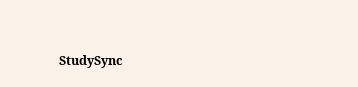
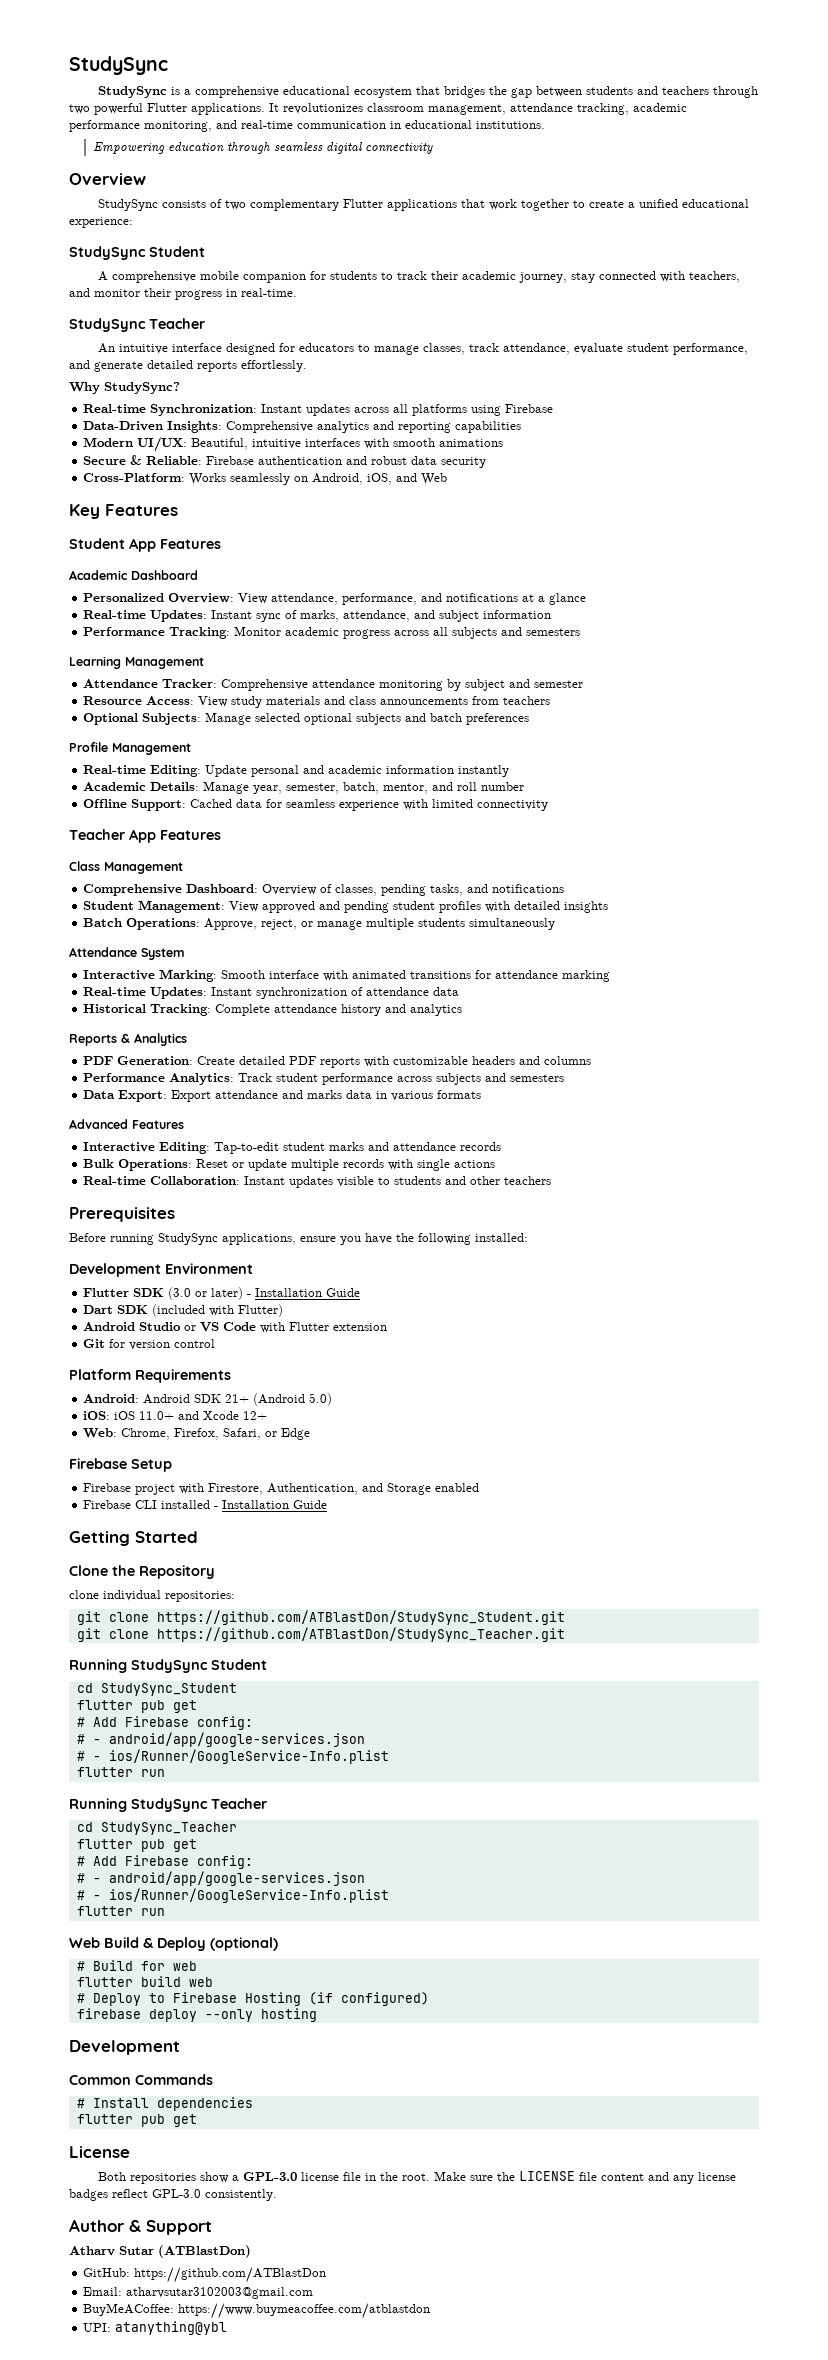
[59,55,123,68] StudySync -> [69,56,168,75] [97,86,758,98] [69,103,687,115] [69,120,545,132] [93,142,434,154] [69,173,146,185] [97,199,749,211] [69,217,133,228] [69,246,205,260] [97,271,740,283] [69,288,297,300] [69,318,205,332] [97,343,748,355] [69,360,307,372] [69,382,180,394] [83,404,554,416] [83,421,522,433] [83,437,504,452] [83,455,487,468] [83,473,448,485] [69,504,178,519] [69,538,221,552] [69,570,198,580] [83,593,587,605] [83,610,552,622] [83,626,581,639] [69,656,204,669] [83,679,584,691] [83,696,551,708] [83,712,530,725] [69,742,191,755] [83,765,510,777] [83,781,525,794] [83,799,549,811] [69,829,221,843] [69,861,183,874] [83,884,565,896] [83,900,609,913] [83,918,556,930] [69,947,185,960] [83,969,611,982] [83,987,460,999] [83,1004,463,1016] [69,1033,187,1046] [83,1056,592,1068] [83,1073,565,1085] [83,1090,482,1102] [69,1119,184,1129] [83,1142,502,1154] [83,1159,496,1171] [83,1176,552,1188] [69,1207,175,1222] [69,1233,528,1245] [69,1263,253,1277] [83,1287,361,1300] [83,1304,284,1317] [83,1322,388,1333] [83,1339,216,1350] [69,1369,231,1383] [83,1393,333,1406] [83,1411,268,1420] [83,1428,311,1440] [69,1458,172,1472] [83,1483,480,1495] [83,1500,328,1509] [69,1531,198,1546] [69,1565,215,1579] [69,1590,235,1602] [76,1610,565,1625] [76,1627,565,1642] [69,1659,267,1673] [76,1683,237,1696] [76,1700,197,1713] [76,1716,253,1730] [76,1732,365,1747] [76,1749,389,1764] [76,1767,165,1777] [69,1798,267,1812] [76,1822,237,1835] [76,1839,197,1852] [76,1855,253,1869] [76,1871,365,1886] [76,1888,389,1903] [76,1906,165,1916] [69,1937,278,1951] [76,1960,197,1971] [76,1976,213,1987] [76,1992,429,2006] [76,2008,317,2022] [69,2040,180,2055] [69,2074,213,2085] [76,2097,253,2111] [76,2114,197,2127] [69,2146,130,2158] [97,2171,736,2184] [69,2189,277,2201] [69,2219,212,2235] [69,2245,251,2258] [83,2267,327,2283] [83,2287,314,2299] [83,2303,431,2319] [83,2321,228,2335] StudySync // StudySync is a comprehensive educational ecosystem that bridges the gap between students and teachers through two powerful Flutter applications. It revolutionizes classroom management, attendance tracking, academic performance monitoring, and real-time communication in educational institutions. // Empowering education through seamless digital connectivity // Overview // StudySync consists of two complementary Flutter applications that work together to create a unified educational experience: // StudySync Student // A comprehensive mobile companion for students to track their academic journey, stay connected with teachers, and monitor their progress in real-time. // StudySync Teacher // An intuitive interface designed for educators to manage classes, track attendance, evaluate student performance, and generate detailed reports effortlessly. // Why StudySync? // Real-time Synchronization: Instant updates across all platforms using Firebase // Data-Driven Insights: Comprehensive analytics and reporting capabilities // Modern UI/UX: Beautiful, intuitive interfaces with smooth animations // Secure & Reliable: Firebase authentication and robust data security // Cross-Platform: Works seamlessly on Android, iOS, and Web // Key Features // Student App Features // Academic Dashboard // Personalized Overview: View attendance, performance, and notifications at a glance // Real-time Updates: Instant sync of marks, attendance, and subject information // Performance Tracking: Monitor academic progress across all subjects and semesters // Learning Management // Attendance Tracker: Comprehensive attendance monitoring by subject and semester // Resource Access: View study materials and class announcements from teachers // Optional Subjects: Manage selected optional subjects and batch preferences // Profile Management // Real-time Editing: Update personal and academic information instantly // Academic Details: Manage year, semester, batch, mentor, and roll number // Offline Support: Cached data for seamless experience with limited connectivity // Teacher App Features // Class Management // Comprehensive Dashboard: Overview of classes, pending tasks, and notifications // Student Management: View approved and pending student profiles with detailed insights // Batch Operations: Approve, reject, or manage multiple students simultaneously // Attendance System // Interactive Marking: Smooth interface with animated transitions for attendance marking // Real-time Updates: Instant synchronization of attendance data // Historical Tracking: Complete attendance history and analytics // Reports & Analytics // PDF Generation: Create detailed PDF reports with customizable headers and columns // Performance Analytics: Track student performance across subjects and semesters // Data Export: Export attendance and marks data in various formats // Advanced Features // Interactive Editing: Tap-to-edit student marks and attendance records // Bulk Operations: Reset or update multiple records with single actions // Real-time Collaboration: Instant updates visible to students and other teachers // Prerequisites // Before running StudySync applications, ensure you have the following installed: // Development Environment // Flutter SDK (3.0 or later) - Installation Guide // Dart SDK (included with Flutter) // Android Studio or VS Code with Flutter extension // Git for version control // Platform Requirements // Android: Android SDK 21+ (Android 5.0) // iOS: iOS 11.0+ and Xcode 12+ // Web: Chrome, Firefox, Safari, or Edge // Firebase Setup // Firebase project with Firestore, Authentication, and Storage enabled // Firebase CLI installed - Installation Guide // Getting Started // Clone the Repository // clone individual repositories: // git clone https://github.com/ATBlastDon/StudySync_Student.git // git clone https://github.com/ATBlastDon/StudySync_Teacher.git // Running StudySync Student // cd StudySync_Student // flutter pub get // # Add Firebase config: // # - android/app/google-services.json // # - ios/Runner/GoogleService-Info.plist // flutter run // Running StudySync Teacher // cd StudySync_Teacher // flutter pub get // # Add Firebase config: // # - android/app/google-services.json // # - ios/Runner/GoogleService-Info.plist // flutter run // Web Build & Deploy (optional) // # Build for web // flutter build web // # Deploy to Firebase Hosting (if configured) // firebase deploy --only hosting // Development // Common Commands // # Install dependencies // flutter pub get // License // Both repositories show a GPL-3.0 license file in the root. Make sure the LICENSE file content and any license badges reflect GPL-3.0 consistently. // Author & Support // Atharv Sutar (ATBlastDon) // GitHub: https://github.com/ATBlastDon // Email: atharvsutar3102003@gmail.com // BuyMeACoffee: https://www.buymeacoffee.com/atblastdon // UPI: atanything@ybl

